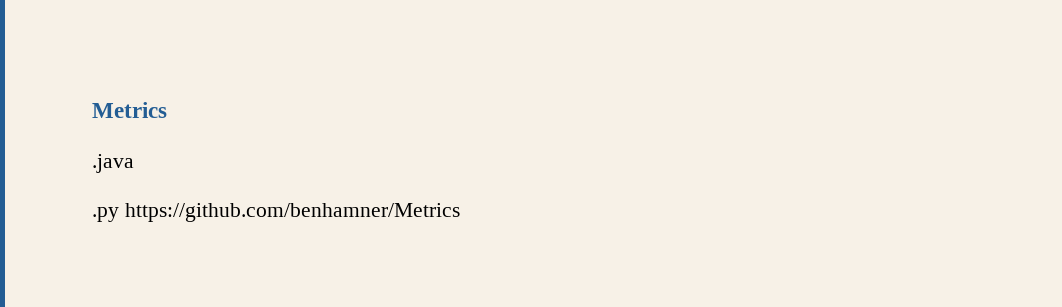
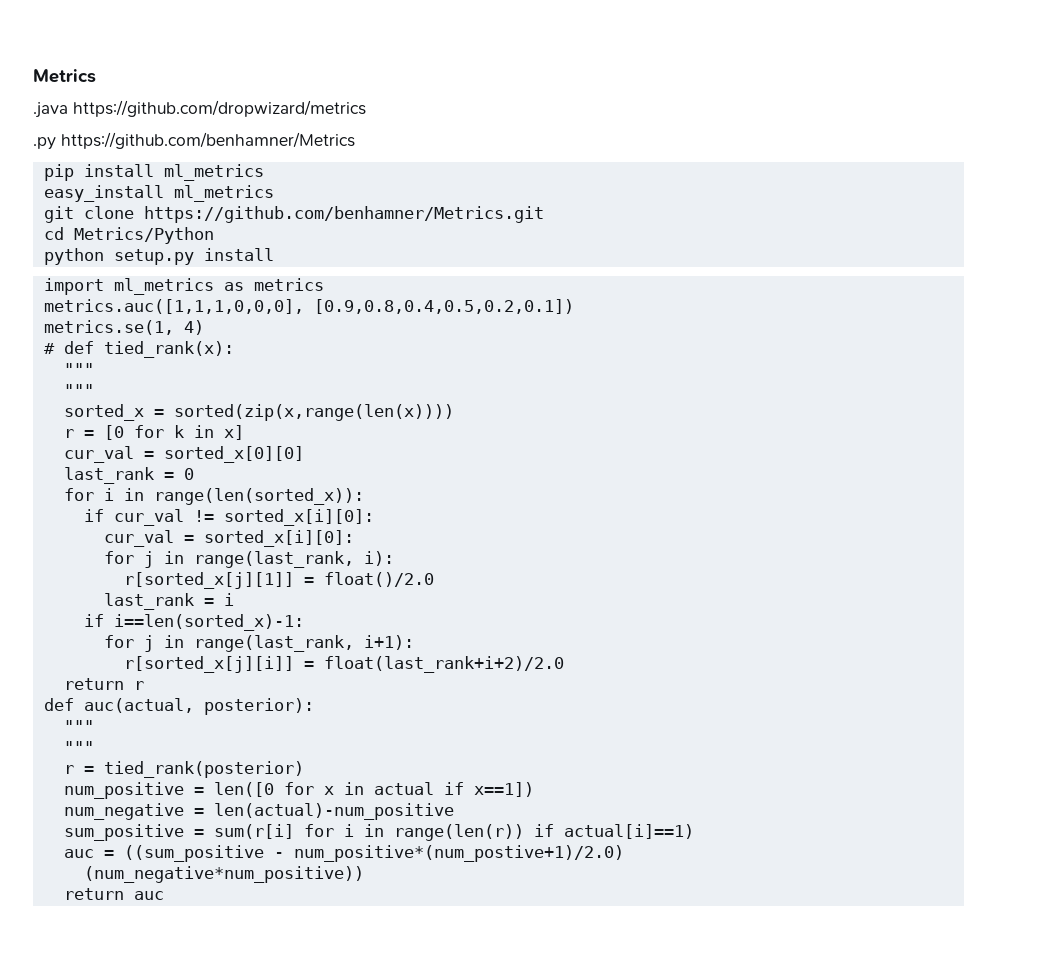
(134, 163) none -> [73,100,366,117] https://github.com/dropwizard/metrics
(460, 212) none -> [43,164,264,181] [43,185,274,202] [43,206,544,223] [43,227,214,244] [43,248,274,265] [43,278,324,295] [43,299,574,314] [43,320,204,335] [43,341,234,358] [63,363,94,375] [63,384,94,396] [63,404,454,421] [63,425,244,440] [63,446,304,463] [63,467,194,484] [63,488,364,505] [83,509,374,526] [103,530,354,547] [103,551,394,568] [123,572,434,589] [103,593,234,610] [83,614,304,631] [103,635,414,652] [123,656,564,673] [63,678,144,690] [43,698,314,715] [63,720,94,732] [63,741,94,753] [63,761,304,778] [63,782,534,799] [63,803,454,820] [63,824,694,841] [63,845,624,862] [83,866,364,883] [63,888,164,900] // pip install ml_metrics // easy_install ml_metrics // git clone https://github.com/benhamner/Metrics.git // cd Metrics/Python // python setup.py install // import ml_metrics as metrics // metrics.auc([1,1,1,0,0,0], [0.9,0.8,0.4,0.5,0.2,0.1]) // metrics.se(1, 4) // # def tied_rank(x): // """ // """ // sorted_x = sorted(zip(x,range(len(x)))) // r = [0 for k in x] // cur_val = sorted_x[0][0] // last_rank = 0 // for i in range(len(sorted_x)): // if cur_val != sorted_x[i][0]: // cur_val = sorted_x[i][0]: // for j in range(last_rank, i): // r[sorted_x[j][1]] = float()/2.0 // last_rank = i // if i==len(sorted_x)-1: // for j in range(last_rank, i+1): // r[sorted_x[j][i]] = float(last_rank+i+2)/2.0 // return r // def auc(actual, posterior): // """ // """ // r = tied_rank(posterior) // num_positive = len([0 for x in actual if x==1]) // num_negative = len(actual)-num_positive // sum_positive = sum(r[i] for i in range(len(r)) if actual[i]==1) // auc = ((sum_positive - num_positive*(num_postive+1)/2.0) // (num_negative*num_positive)) // return auc

